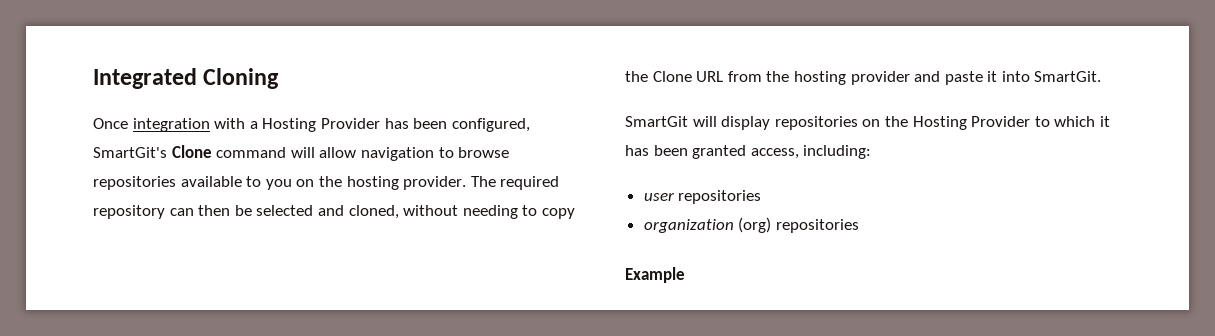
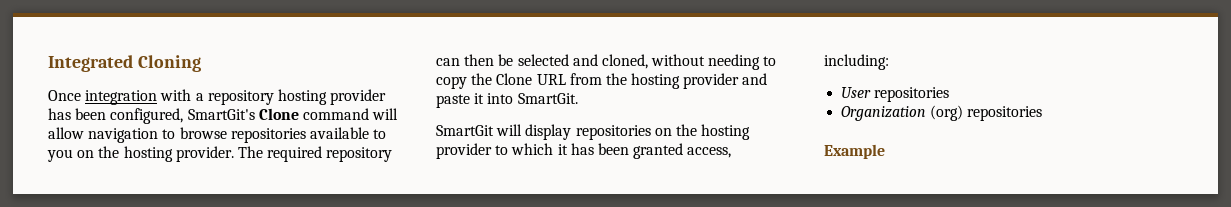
[262,118,380,132] Hosting Provider -> [207,89,387,105] repository hosting provider
[912,116,1031,130] Hosting Provider -> [701,124,751,140] [436,143,492,159] hosting provider
[643,190,762,204] [643,219,734,233] user repositories // organization -> [841,87,950,102] [841,106,927,121] User repositories // Organization

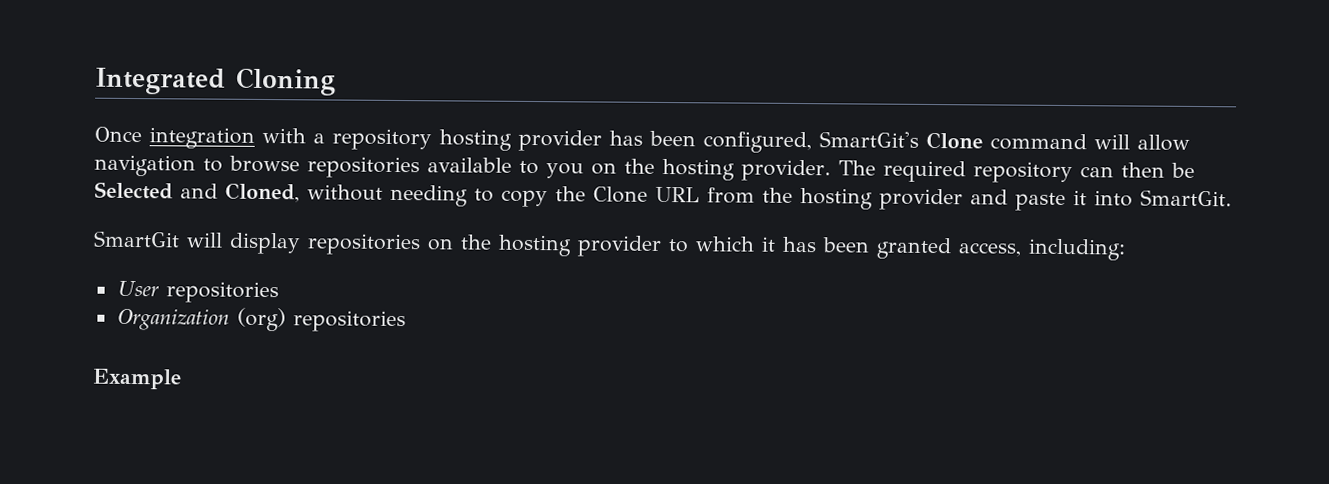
[517,54,648,69] selected and cloned, -> [94,181,300,203] Selected and Cloned,

